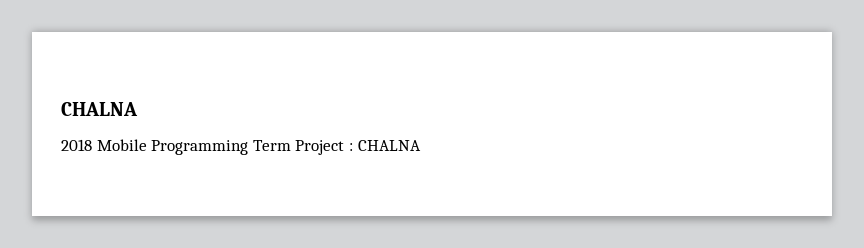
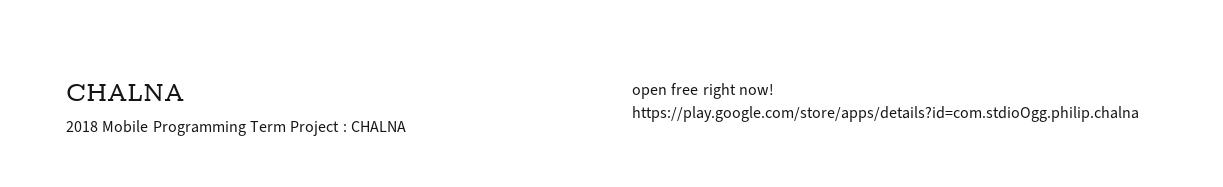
(421, 145) none -> [632,83,774,99] [632,106,1139,122] // open free right now! https://play.google.com/store/apps/details?id=com.stdioOgg.philip.chalna

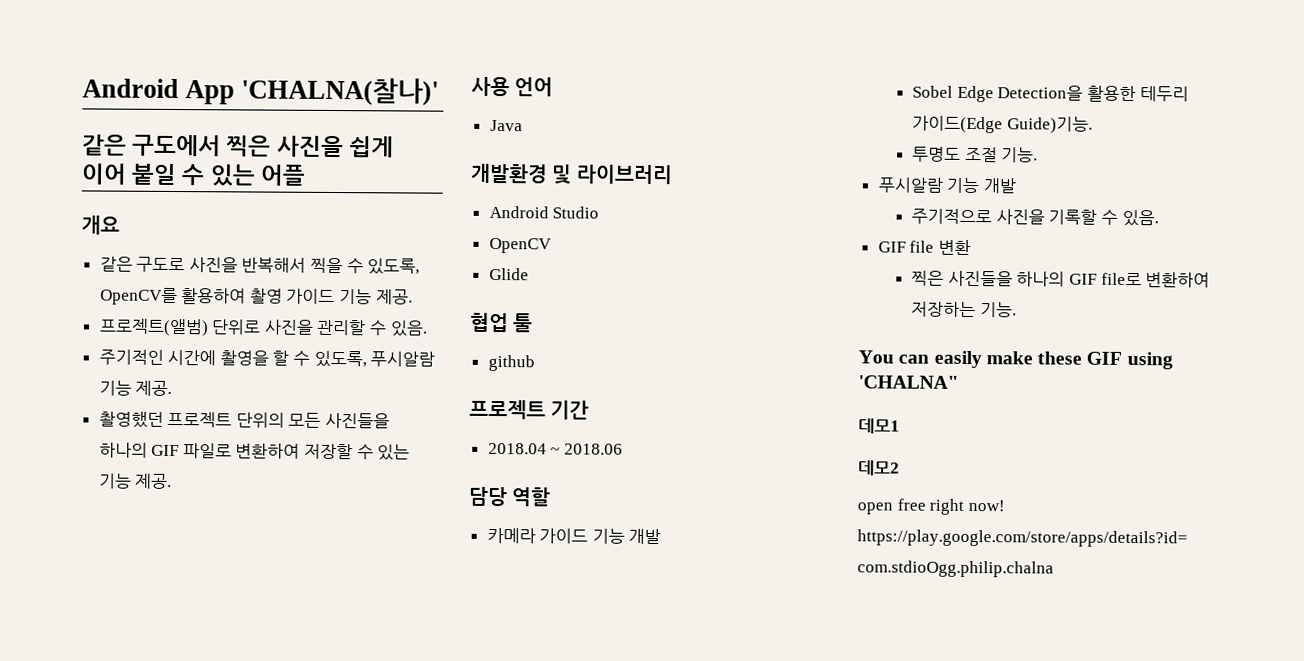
[66,84,184,101] [66,120,406,136] CHALNA // 2018 Mobile Programming Term Project : CHALNA -> [82,77,440,106] [82,134,394,158] [81,163,306,187] [81,215,120,235] [99,256,421,275] [99,287,413,306] [98,318,428,337] [98,349,436,368] [98,380,173,396] [98,411,391,429] [98,442,411,461] [97,473,173,489] [471,76,554,97] [489,119,523,132] [470,163,673,185] [488,205,600,219] [488,237,552,254] [488,267,529,281] [469,312,534,333] [487,354,535,372] [469,399,590,420] [487,442,623,455] [468,486,552,507] [486,527,662,545] [912,85,1189,103] [912,115,1093,134] [912,146,1039,163] [877,177,1016,194] [911,208,1159,227] [877,239,971,255] [911,270,1211,288] [911,301,1017,318] [858,350,1173,370] [858,375,959,389] [858,418,900,434] [858,460,900,476] Android App 'CHALNA(찰나)' // 같은 구도에서 찍은 사진을 쉽게 이어 붙일 수 있는 어플 // 개요 // 같은 구도로 사진을 반복해서 찍을 수 있도록, OpenCV를 활용하여 촬영 가이드 기능 제공. // 프로젝트(앨범) 단위로 사진을 관리할 수 있음. // 주기적인 시간에 촬영을 할 수 있도록, 푸시알람 기능 제공. // 촬영했던 프로젝트 단위의 모든 사진들을 하나의 GIF 파일로 변환하여 저장할 수 있는 기능 제공. // 사용 언어 // Java // 개발환경 및 라이브러리 // Android Studio // OpenCV // Glide // 협업 툴 // github // 프로젝트 기간 // 2018.04 ~ 2018.06 // 담당 역할 // 카메라 가이드 기능 개발 // Sobel Edge Detection을 활용한 테두리 가이드(Edge Guide)기능. // 투명도 조절 기능. // 푸시알람 기능 개발 // 주기적으로 사진을 기록할 수 있음. // GIF file 변환 // 찍은 사진들을 하나의 GIF file로 변환하여 저장하는 기능. // You can easily make these GIF using 'CHALNA" // 데모1 // 데모2

